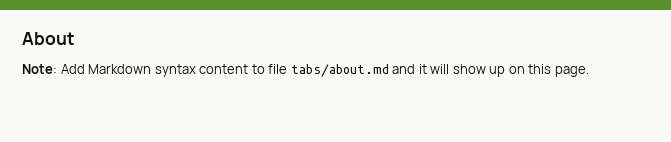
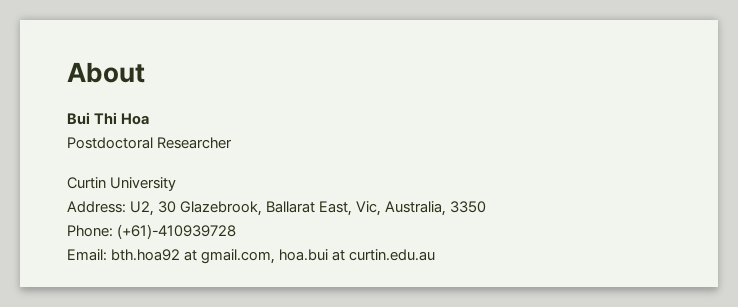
[22,64,589,77] Note: Add Markdown syntax content to file tabs/about.md and it will show up on this page. -> [67,112,150,125] [67,137,233,149] [67,177,177,191] [67,201,487,216] [67,224,237,239] [67,249,436,264] Bui Thi Hoa // Postdoctoral Researcher // Curtin University // Address: U2, 30 Glazebrook, Ballarat East, Vic, Australia, 3350 // Phone: (+61)-410939728 // Email: bth.hoa92 at gmail.com, hoa.bui at curtin.edu.au

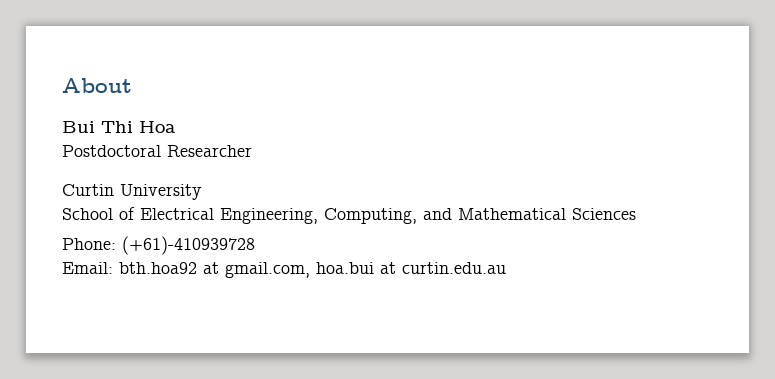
[67,201,487,216] Address: U2, 30 Glazebrook, Ballarat East, Vic, Australia, 3350 -> [62,207,636,224] School of Electrical Engineering, Computing, and Mathematical Sciences

